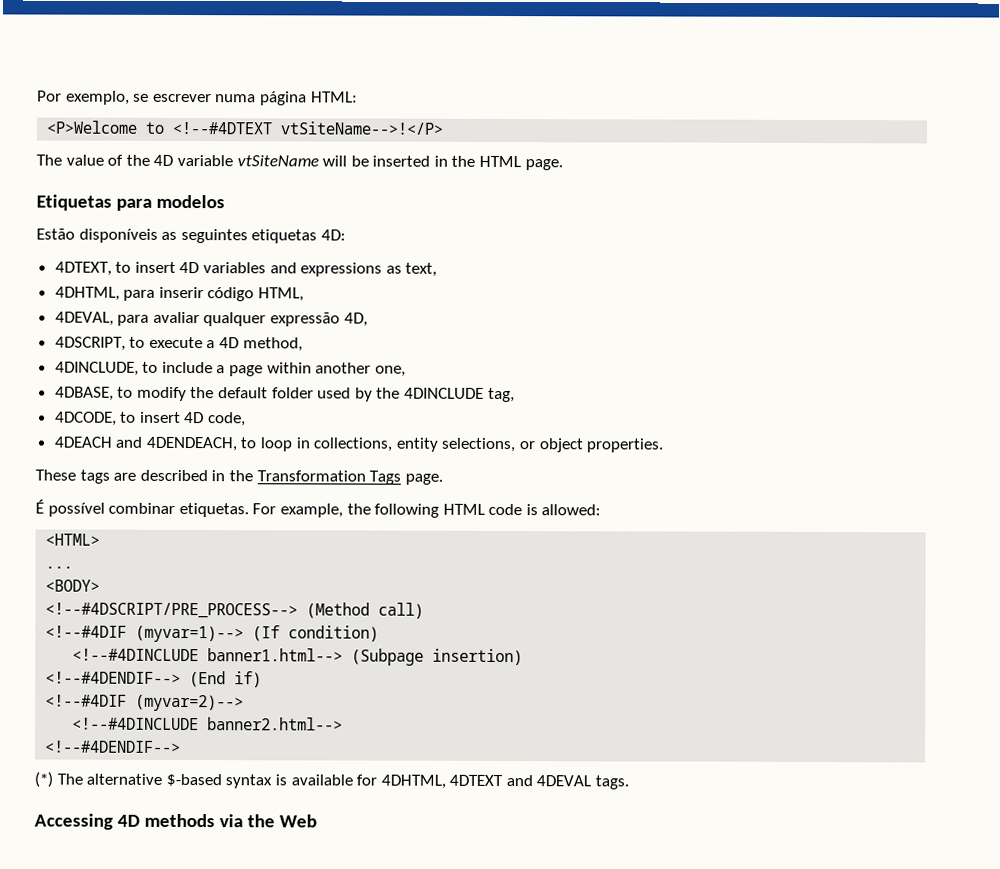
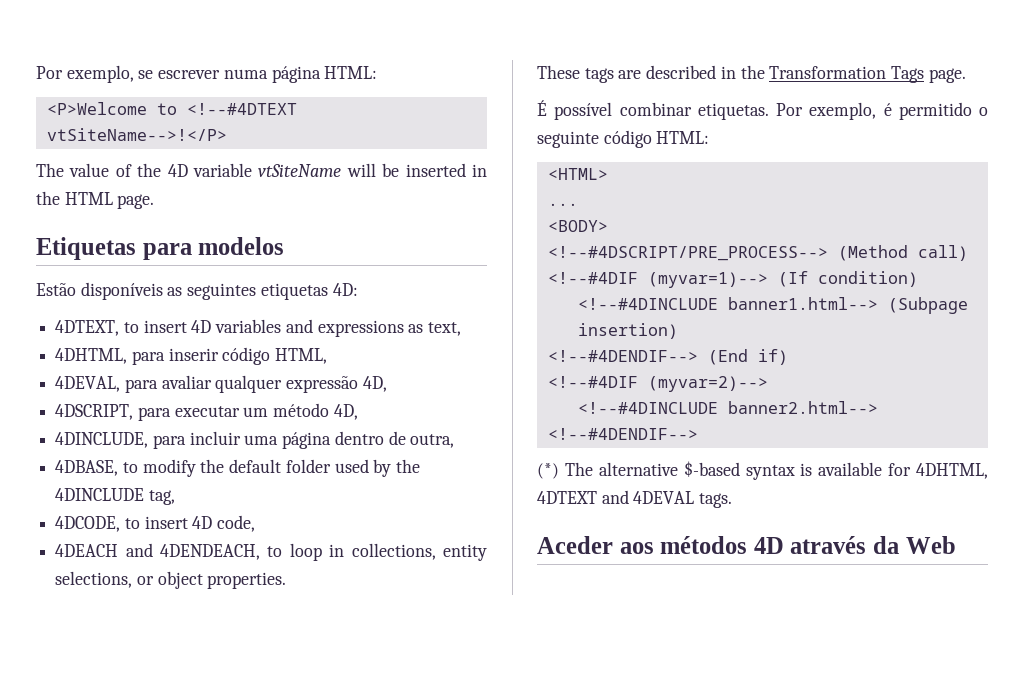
[129,336,303,352] [54,361,406,377] to execute a 4D method, // 4DINCLUDE, to include a page within another one, -> [137,403,358,421] [55,431,455,449] para executar um método 4D, // 4DINCLUDE, para incluir uma página dentro de outra,
[252,503,602,518] For example, the following HTML code is allowed: -> [776,102,988,120] [537,130,710,148] Por exemplo, é permitido o seguinte código HTML:
[34,813,275,830] Accessing 4D methods via the -> [537,536,900,554] Aceder aos métodos 4D através da

